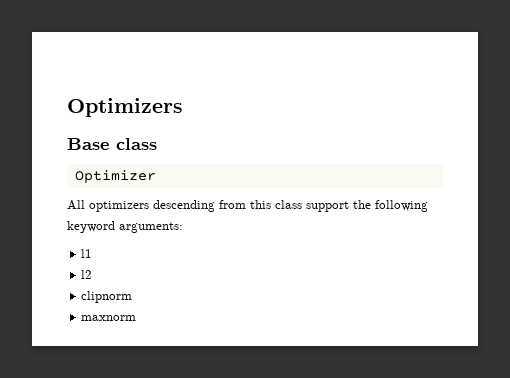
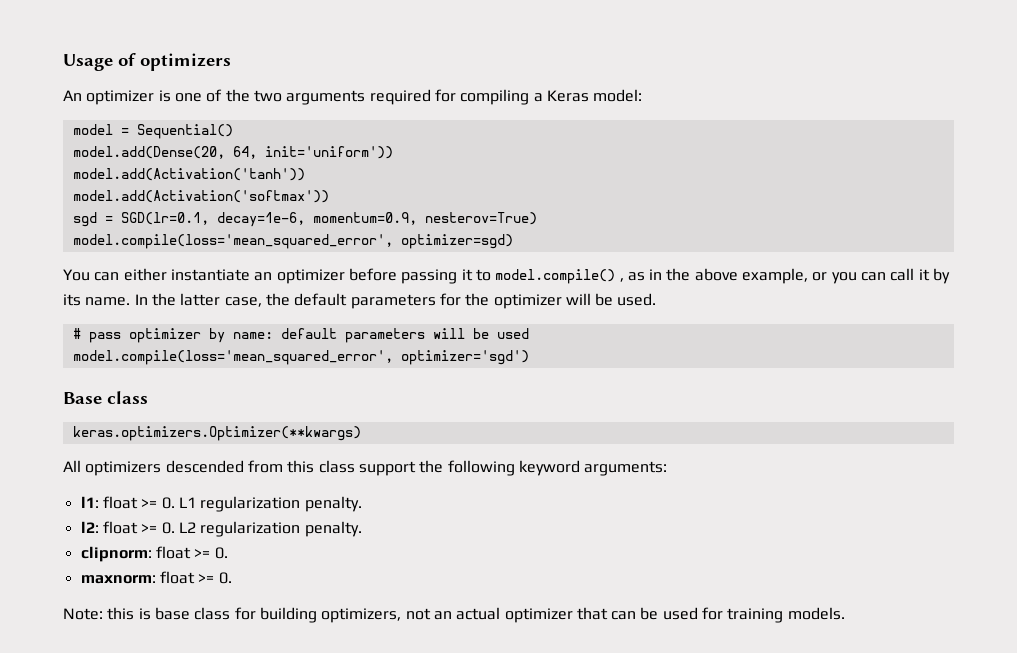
[67,98,183,117] Optimizers -> [63,53,231,71] [63,89,643,105] [72,124,233,139] [72,146,393,159] [72,168,305,181] [72,190,329,203] [72,212,537,227] [72,234,513,249] [63,268,951,284] [63,293,657,309] [72,328,529,343] [72,350,529,365] Usage of optimizers // An optimizer is one of the two arguments required for compiling a Keras model: // model = Sequential() // model.add(Dense(20, 64, init='uniform')) // model.add(Activation('tanh')) // model.add(Activation('softmax')) // sgd = SGD(lr=0.1, decay=1e-6, momentum=0.9, nesterov=True) // model.compile(loss='mean_squared_error', optimizer=sgd) // You can either instantiate an optimizer before passing it to model.compile() , as in the above example, or you can call it by its name. In the latter case, the default parameters for the optimizer will be used. // # pass optimizer by name: default parameters will be used // model.compile(loss='mean_squared_error', optimizer='sgd')
[74,170,156,183] Optimizer -> [72,426,361,441] keras.optimizers.Optimizer(**kwargs)
[153,200,215,212] descending -> [165,460,244,473] descended
[81,249,93,258] [81,270,93,279] [81,291,133,303] [81,315,137,321] l1 // l2 // clipnorm // maxnorm -> [80,496,362,512] [80,521,362,537] [80,546,228,562] [80,571,232,584] [63,607,845,623] l1: float >= 0. L1 regularization penalty. // l2: float >= 0. L2 regularization penalty. // clipnorm: float >= 0. // maxnorm: float >= 0. // Note: this is base class for building optimizers, not an actual optimizer that can be used for training models.

